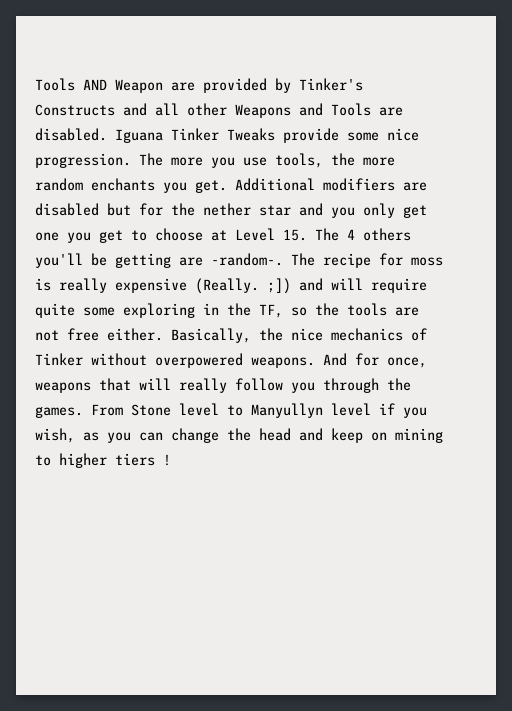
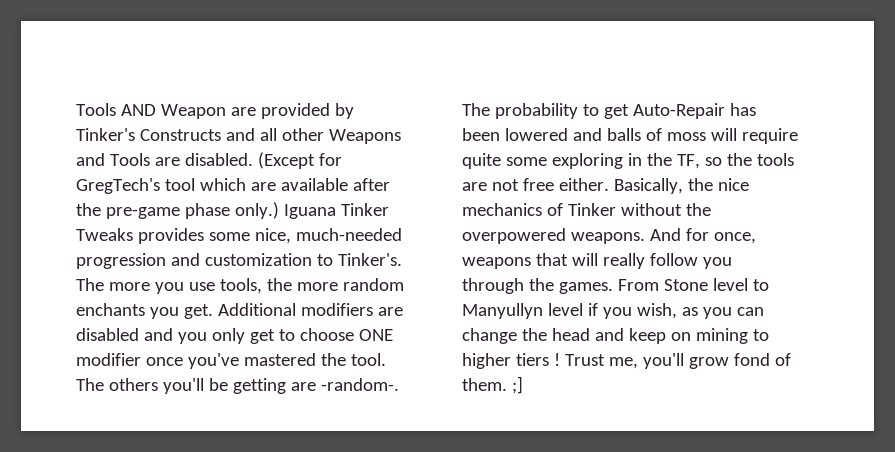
[115,128,419,143] [35,153,131,168] Iguana Tinker Tweaks provide some nice progression. -> [257,152,342,169] [76,178,390,194] [76,202,389,219] [76,228,402,244] [76,253,402,269] (Except for GregTech's tool which are available after the pre-game phase only.) Iguana Tinker Tweaks provides some nice, much-needed progression and customization to Tinker's.
[107,203,427,218] [35,228,355,243] but for the nether star and you only get one you get to choose at Level 15. The 4 -> [143,328,393,344] [76,353,386,369] [76,378,104,391] and you only get to choose ONE modifier once you've mastered the tool. The
[323,253,443,268] [35,278,323,294] recipe for moss is really expensive (Really. ;]) and -> [494,103,756,119] [462,128,706,141] probability to get Auto-Repair has been lowered and balls of moss
(147, 359) none -> [685,203,711,216] the
(171, 460) none -> [564,353,791,369] [462,376,523,394] Trust me, you'll grow fond of them. ;]

